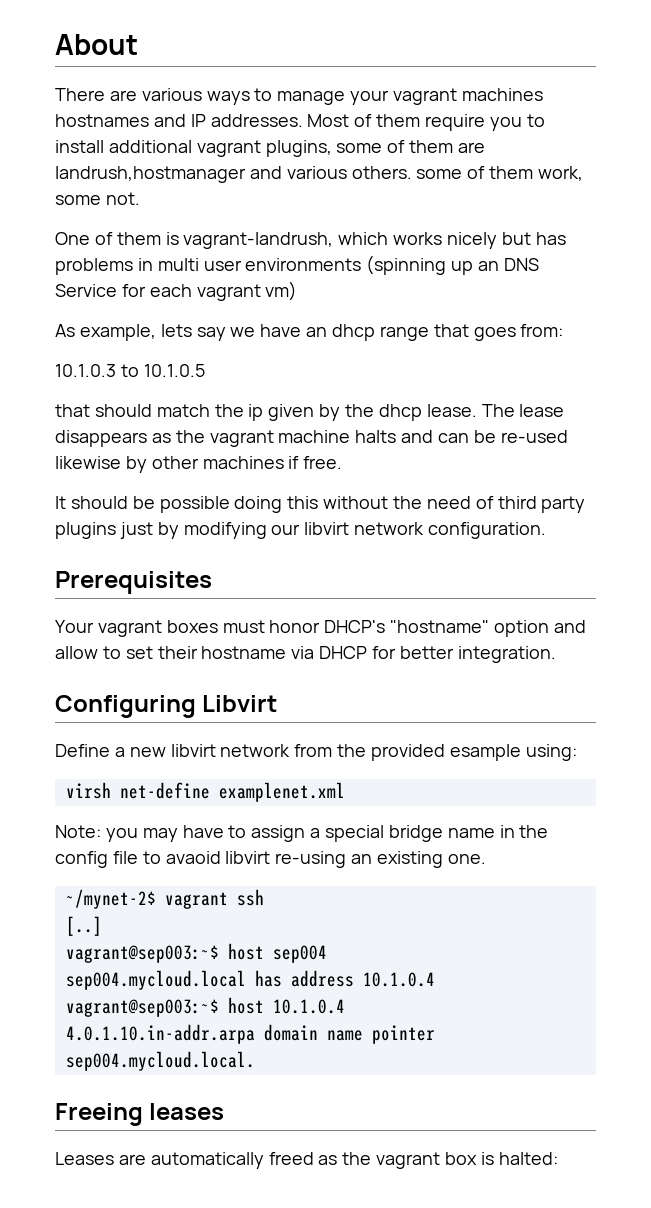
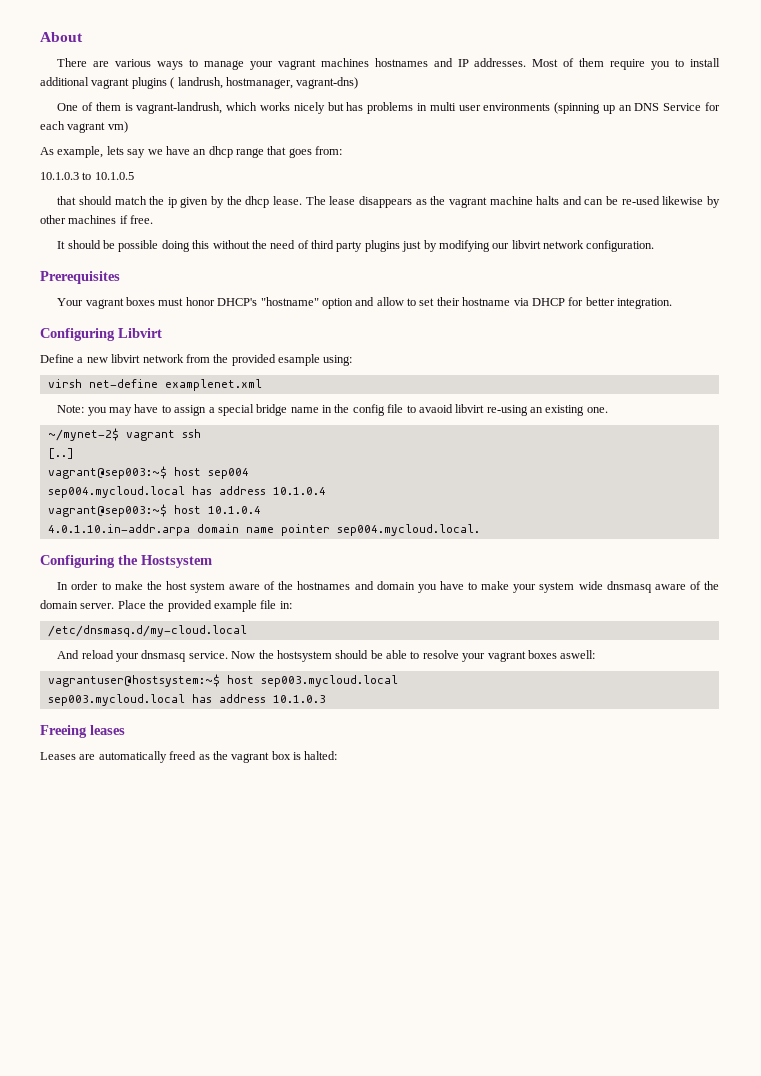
[265,140,486,157] [55,166,584,183] [55,192,140,205] plugins, some of them are landrush,hostmanager and various others. some of them work, some not. -> [131,77,359,89] plugins ( landrush, hostmanager, vagrant-dns)
(255, 1061) none -> [40,555,212,568] [57,581,720,593] [40,600,292,612] [47,625,247,637] [57,650,596,662] [47,674,398,687] [47,694,326,706] // Configuring the Hostsystem // In order to make the host system aware of the hostnames and domain you have to make your system wide dnsmasq aware of the domain server. Place the provided example file in: // /etc/dnsmasq.d/my-cloud.local // And reload your dnsmasq service. Now the hostsystem should be able to resolve your vagrant boxes aswell: // vagrantuser@hostsystem:~$ host sep003.mycloud.local // sep003.mycloud.local has address 10.1.0.3

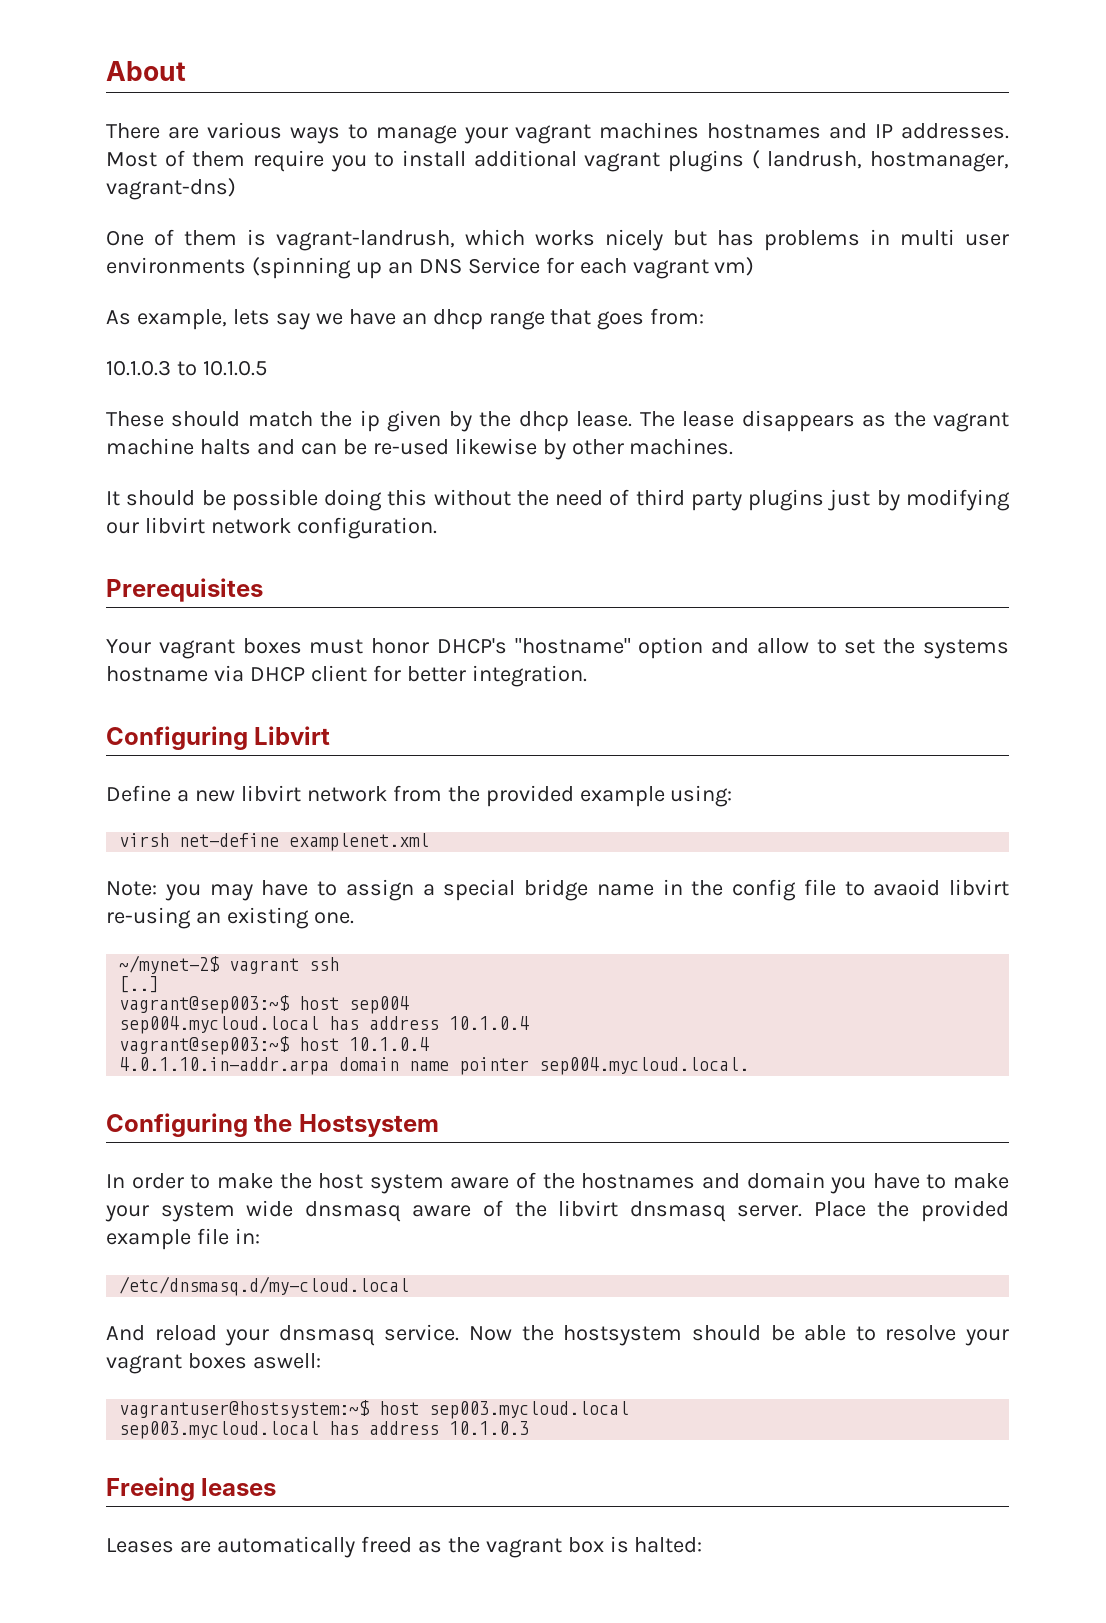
[57,196,77,205] that -> [106,411,164,427] These
[68,215,154,224] machines if free. -> [629,438,734,455] machines.
[436,297,460,306] their -> [883,638,1009,659] the systems
(565, 302) none -> [310,665,367,682] client
[278,354,320,366] esample -> [579,786,665,807] example
[40,600,78,609] domain -> [558,1200,726,1222] libvirt dnsmasq

